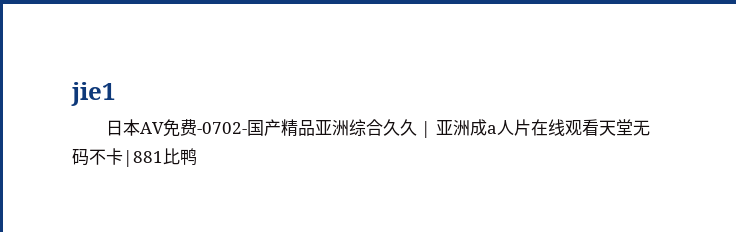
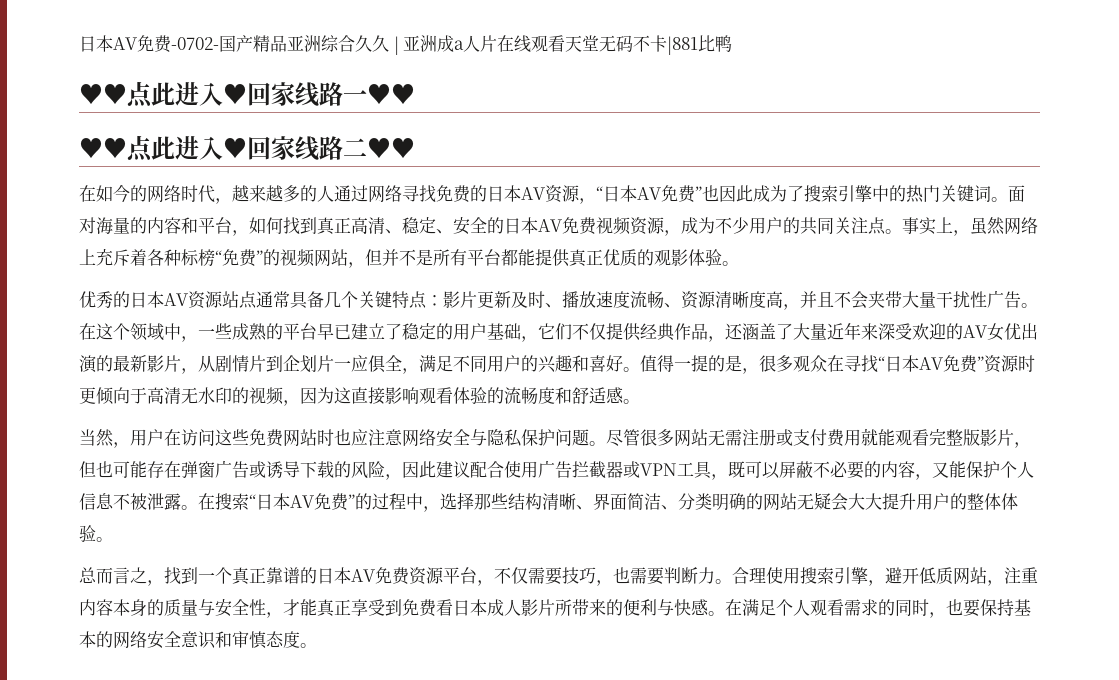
[71,82,115,106] jie1 // -> (79, 44) none
(197, 156) none -> [79,81,415,108] [79,135,415,162] [79,184,1025,204] [79,217,1038,236] [79,248,739,268] [79,290,1038,310] [79,322,1038,342] [79,355,1035,374] [79,387,640,406] [79,428,1031,448] [79,460,1034,480] [79,492,1018,512] [79,525,113,542] [79,567,1038,586] [79,599,1031,618] [79,631,317,649] // ♥♥点此进入♥回家线路一♥♥ // ♥♥点此进入♥回家线路二♥♥ // 在如今的网络时代，越来越多的人通过网络寻找免费的日本AV资源，“日本AV免费”也因此成为了搜索引擎中的热门关键词。面对海量的内容和平台，如何找到真正高清、稳定、安全的日本AV免费视频资源，成为不少用户的共同关注点。事实上，虽然网络上充斥着各种标榜“免费”的视频网站，但并不是所有平台都能提供真正优质的观影体验。 // 优秀的日本AV资源站点通常具备几个关键特点：影片更新及时、播放速度流畅、资源清晰度高，并且不会夹带大量干扰性广告。在这个领域中，一些成熟的平台早已建立了稳定的用户基础，它们不仅提供经典作品，还涵盖了大量近年来深受欢迎的AV女优出演的最新影片，从剧情片到企划片一应俱全，满足不同用户的兴趣和喜好。值得一提的是，很多观众在寻找“日本AV免费”资源时更倾向于高清无水印的视频，因为这直接影响观看体验的流畅度和舒适感。 // 当然，用户在访问这些免费网站时也应注意网络安全与隐私保护问题。尽管很多网站无需注册或支付费用就能观看完整版影片，但也可能存在弹窗广告或诱导下载的风险，因此建议配合使用广告拦截器或VPN工具，既可以屏蔽不必要的内容，又能保护个人信息不被泄露。在搜索“日本AV免费”的过程中，选择那些结构清晰、界面简洁、分类明确的网站无疑会大大提升用户的整体体验。 // 总而言之，找到一个真正靠谱的日本AV免费资源平台，不仅需要技巧，也需要判断力。合理使用搜索引擎，避开低质网站，注重内容本身的质量与安全性，才能真正享受到免费看日本成人影片所带来的便利与快感。在满足个人观看需求的同时，也要保持基本的网络安全意识和审慎态度。

